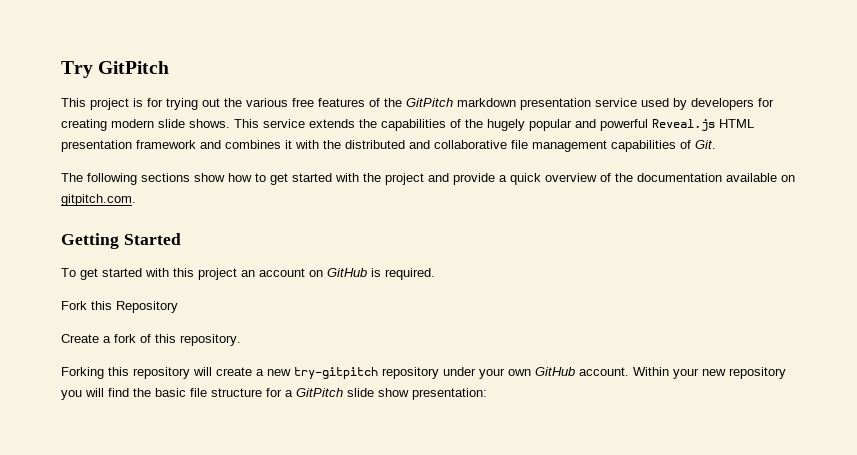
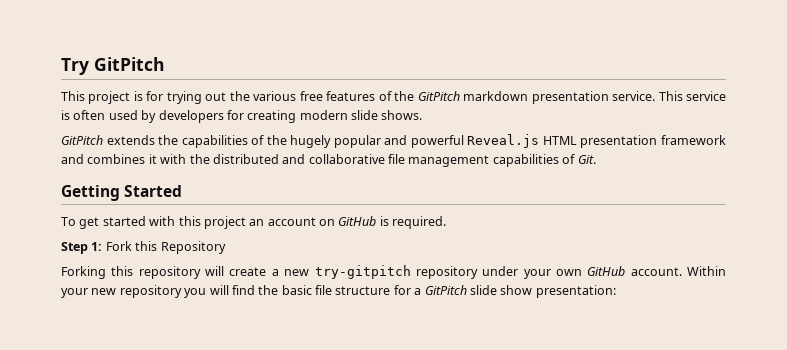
[595,98,637,107] service -> [612,91,727,101] [61,110,106,120] service. This service is often
[234,119,305,128] This service -> [61,135,103,145] // GitPitch
[61,173,795,185] [61,194,136,206] // The following sections show how to get started with the project and provide a quick overview of the documentation available on gitpitch.com. -> (596, 159) none
(435, 274) none -> [61,242,103,254] Step 1:
[61,334,241,346] // Create a fork of this repository. -> (226, 247) none

